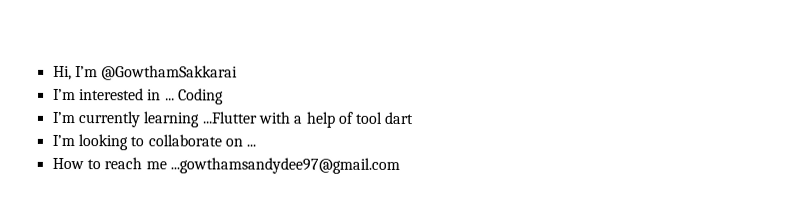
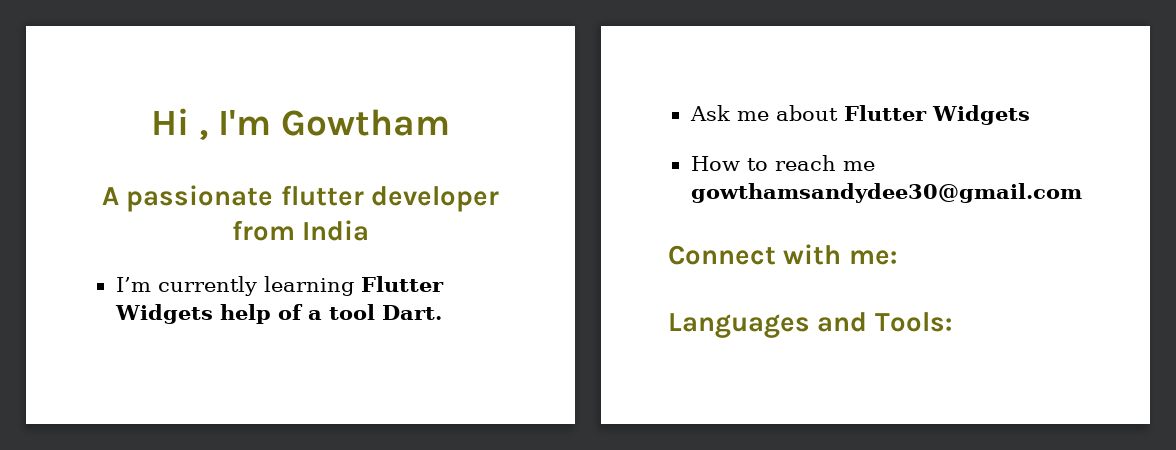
[52,65,239,81] [52,88,224,105] [51,111,414,128] [51,134,257,151] [51,157,400,174] Hi, I’m @GowthamSakkarai // I’m interested in ... Coding // I’m currently learning ...Flutter with a help of tool dart // I’m looking to collaborate on ... // How to reach me ...gowthamsandydee97@gmail.com -> [151,108,450,141] [101,185,500,212] [231,220,370,241] [115,276,444,296] [114,304,442,324] [689,105,1030,125] [690,155,875,171] [690,183,1082,203] [668,244,897,265] [668,312,952,338] Hi , I'm Gowtham // A passionate flutter developer from India // I’m currently learning Flutter Widgets help of a tool Dart. // Ask me about Flutter Widgets // How to reach me gowthamsandydee30@gmail.com // Connect with me: // Languages and Tools:

